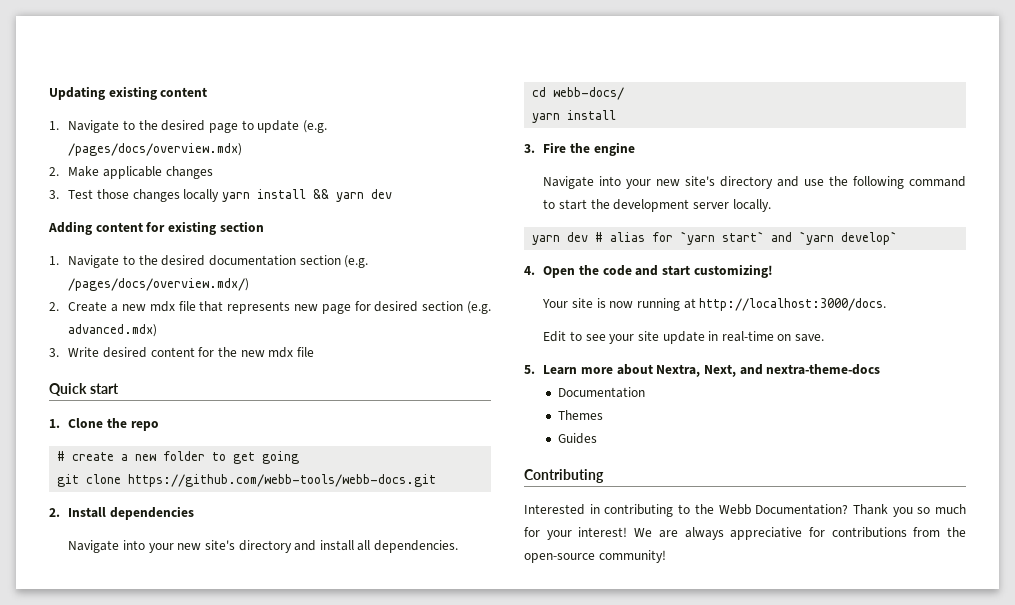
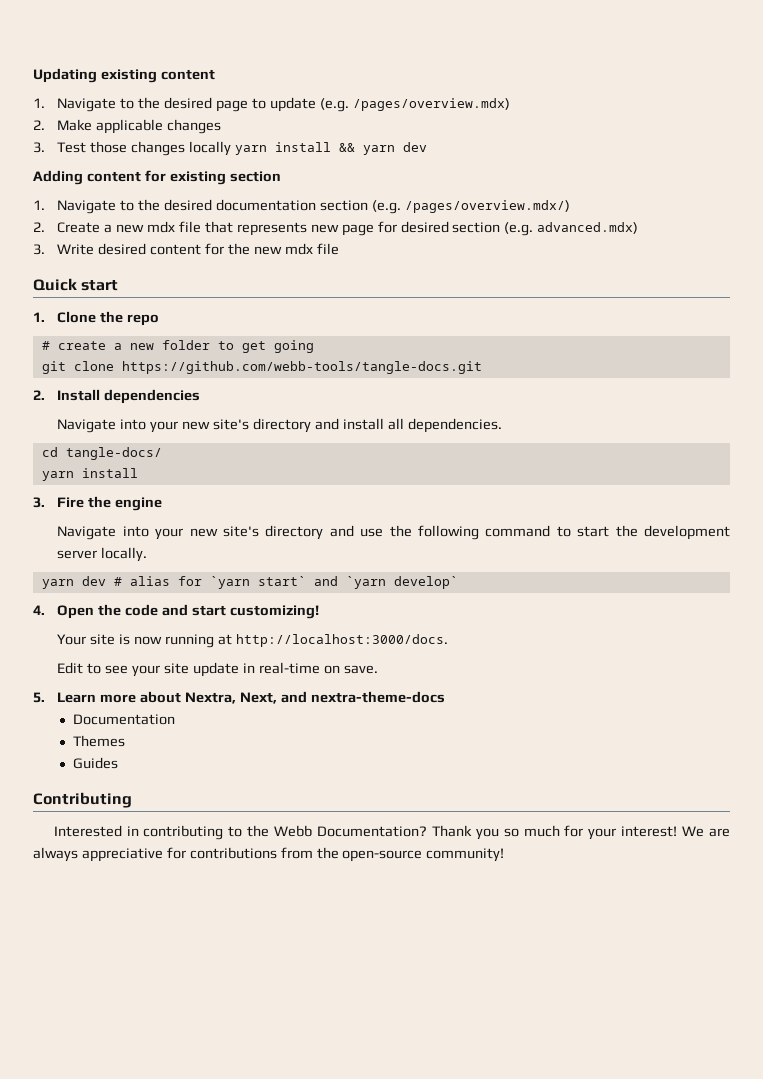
[68,143,243,156] /pages/docs/overview.mdx) -> [352,98,510,111] /pages/overview.mdx)
[68,278,250,291] /pages/docs/overview.mdx/) -> [404,200,570,213] /pages/overview.mdx/)
[128,474,437,487] https://github.com/webb-tools/webb-docs.git -> [121,361,482,374] https://github.com/webb-tools/tangle-docs.git
[553,87,625,100] webb-docs/ -> [65,447,162,460] tangle-docs/

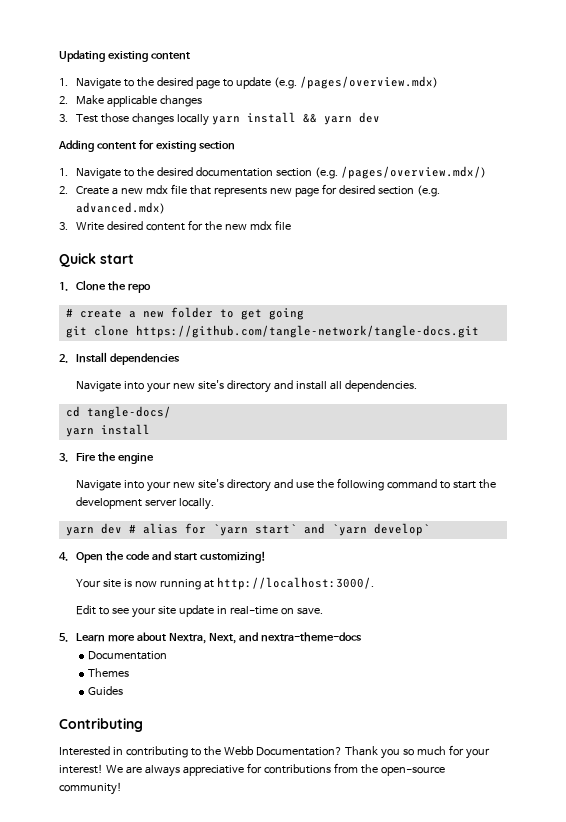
[121,361,482,374] https://github.com/webb-tools/tangle-docs.git -> [135,325,479,338] https://github.com/tangle-network/tangle-docs.git
[235,634,448,647] http://localhost:3000/docs. -> [217,577,375,590] http://localhost:3000/.

